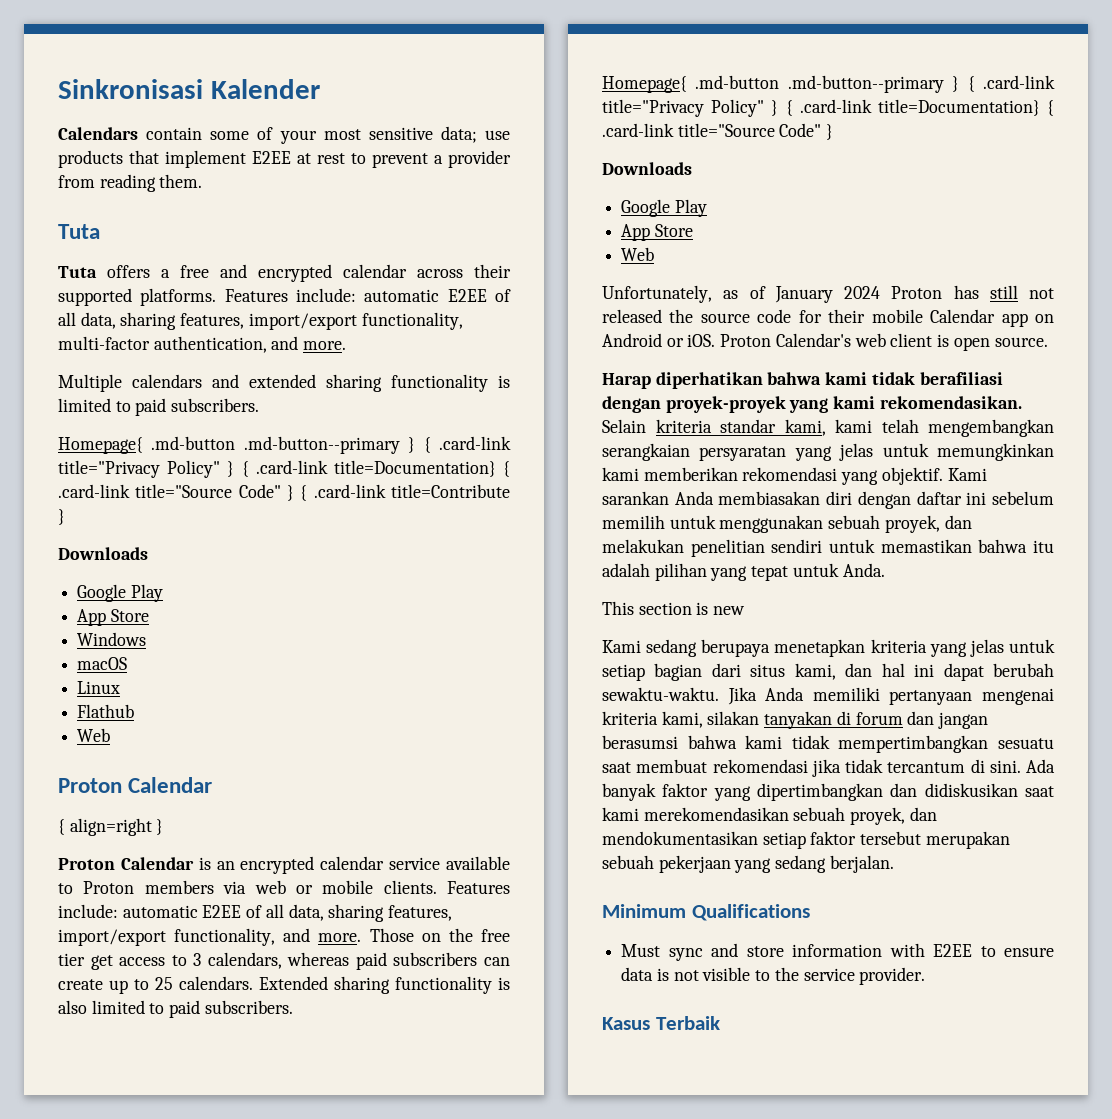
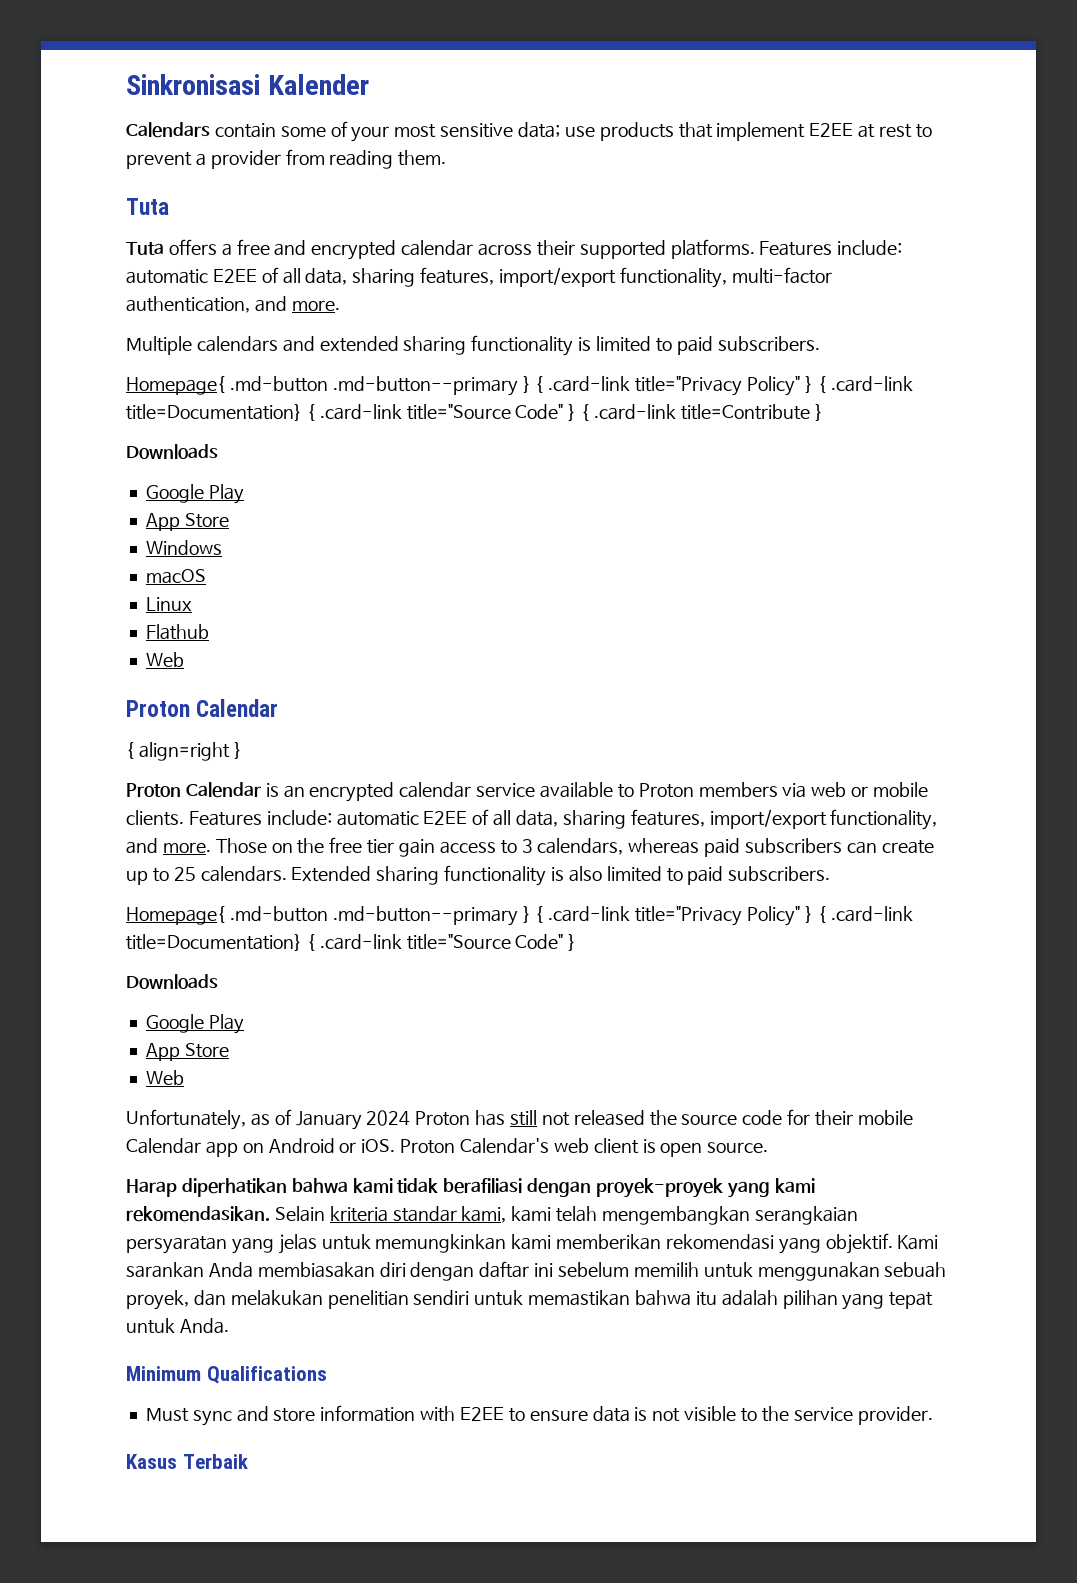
[90,955,113,970] get -> [399,839,436,857] gain
[602,601,746,615] [602,639,1055,657] [602,663,1054,681] [602,687,1054,705] [602,711,989,729] [602,735,1054,753] [602,759,1055,777] [602,783,1054,801] [602,807,937,825] [602,831,1010,849] [602,855,894,873] // This section is new // Kami sedang berupaya menetapkan kriteria yang jelas untuk setiap bagian dari situs kami, dan hal ini dapat berubah sewaktu-waktu. Jika Anda memiliki pertanyaan mengenai kriteria kami, silakan tanyakan di forum dan jangan berasumsi bahwa kami tidak mempertimbangkan sesuatu saat membuat rekomendasi jika tidak tercantum di sini. Ada banyak faktor yang dipertimbangkan dan didiskusikan saat kami merekomendasikan sebuah proyek, dan mendokumentasikan setiap faktor tersebut merupakan sebuah pekerjaan yang sedang berjalan. -> (229, 1326) none

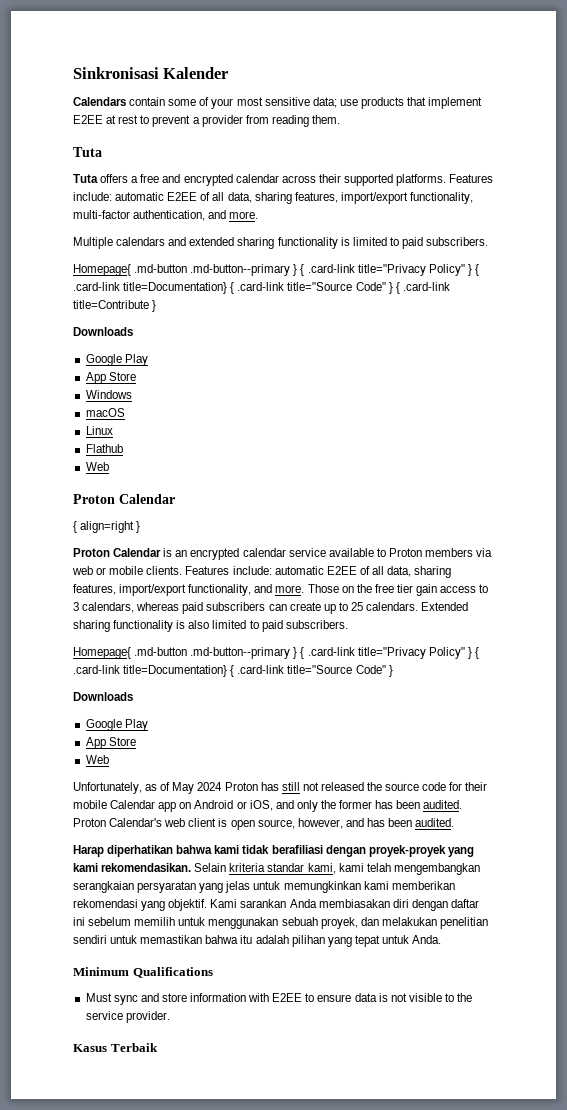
[295,1111,362,1130] January -> [172,782,195,794] May
[361,1139,396,1153] iOS. -> [249,800,463,812] iOS, and only the former has been audited.
[707,1142,769,1153] source. -> [257,818,455,829] source, however, and has been audited.

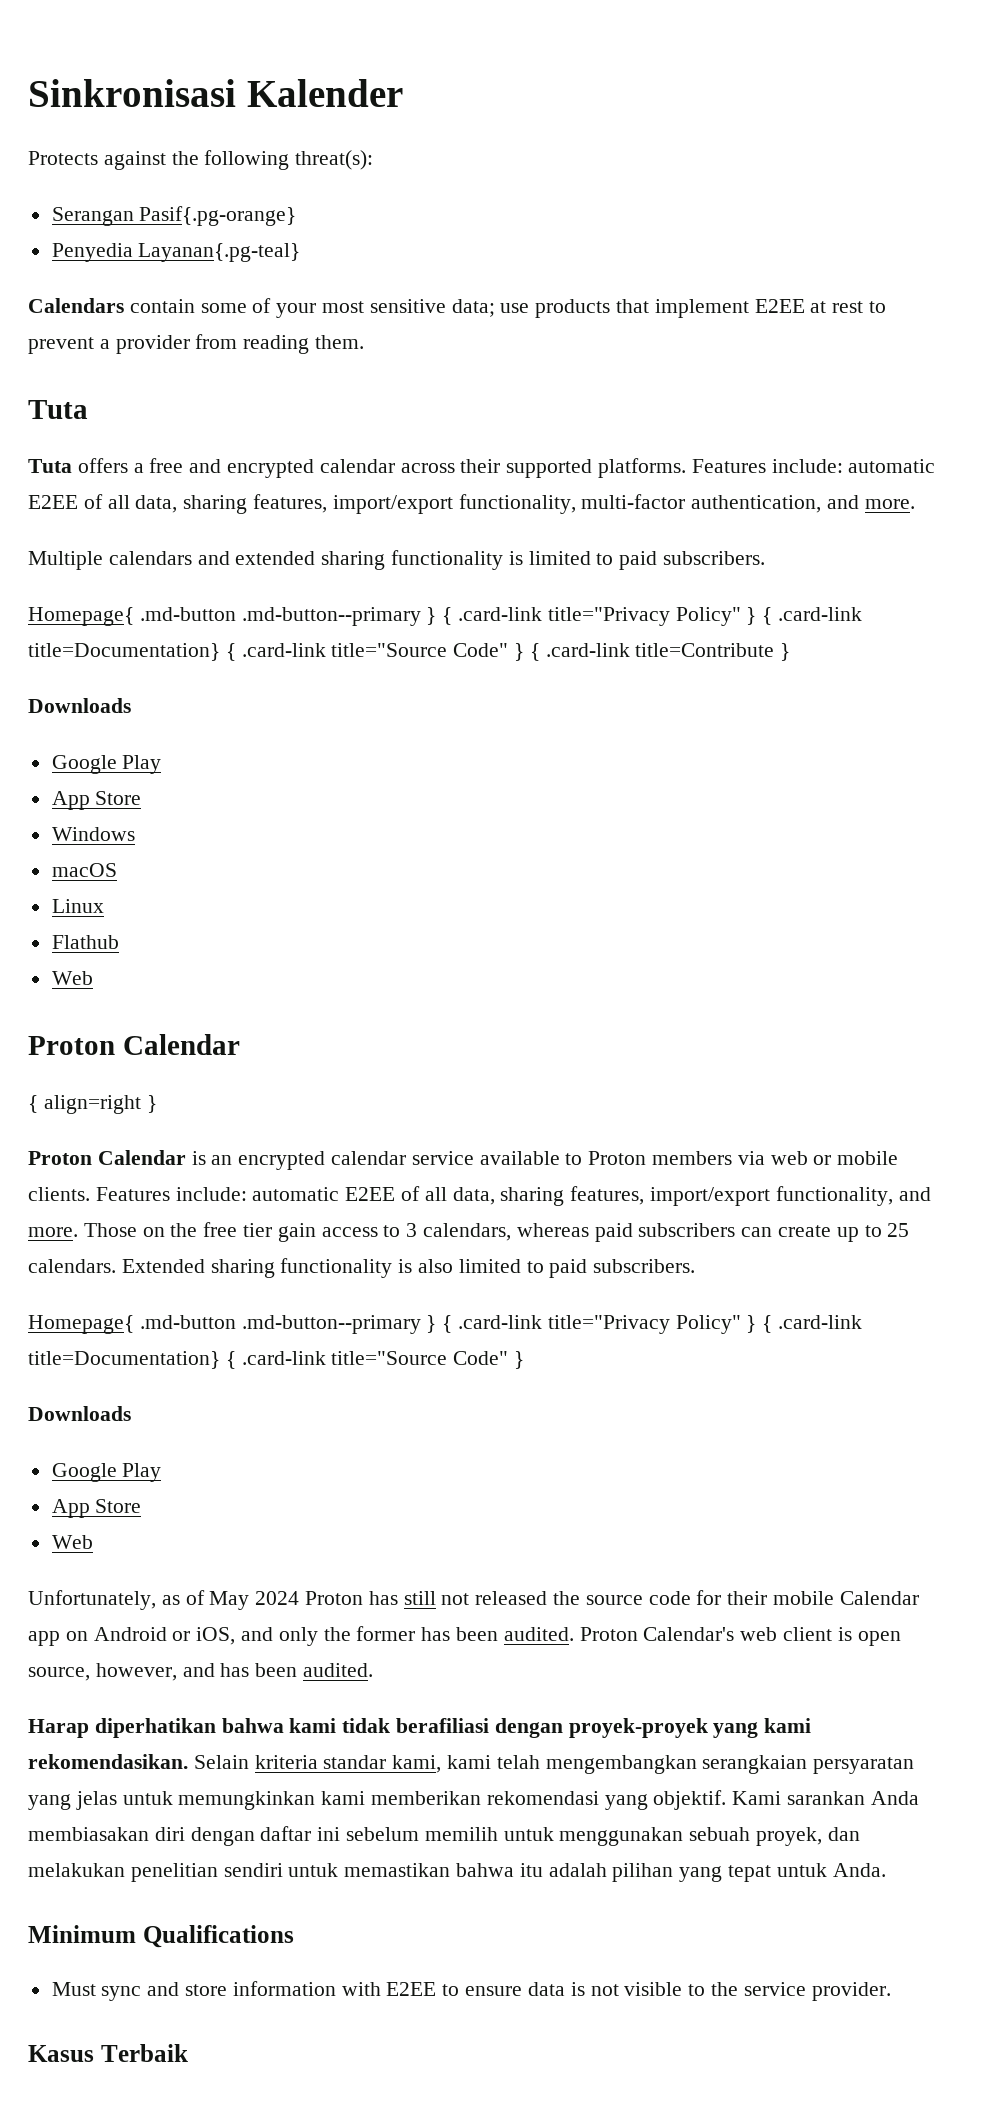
(229, 73) none -> [28,150,374,170] [51,206,297,226] [51,243,301,262] // Protects against the following threat(s): // Serangan Pasif{.pg-orange} // Penyedia Layanan{.pg-teal}

